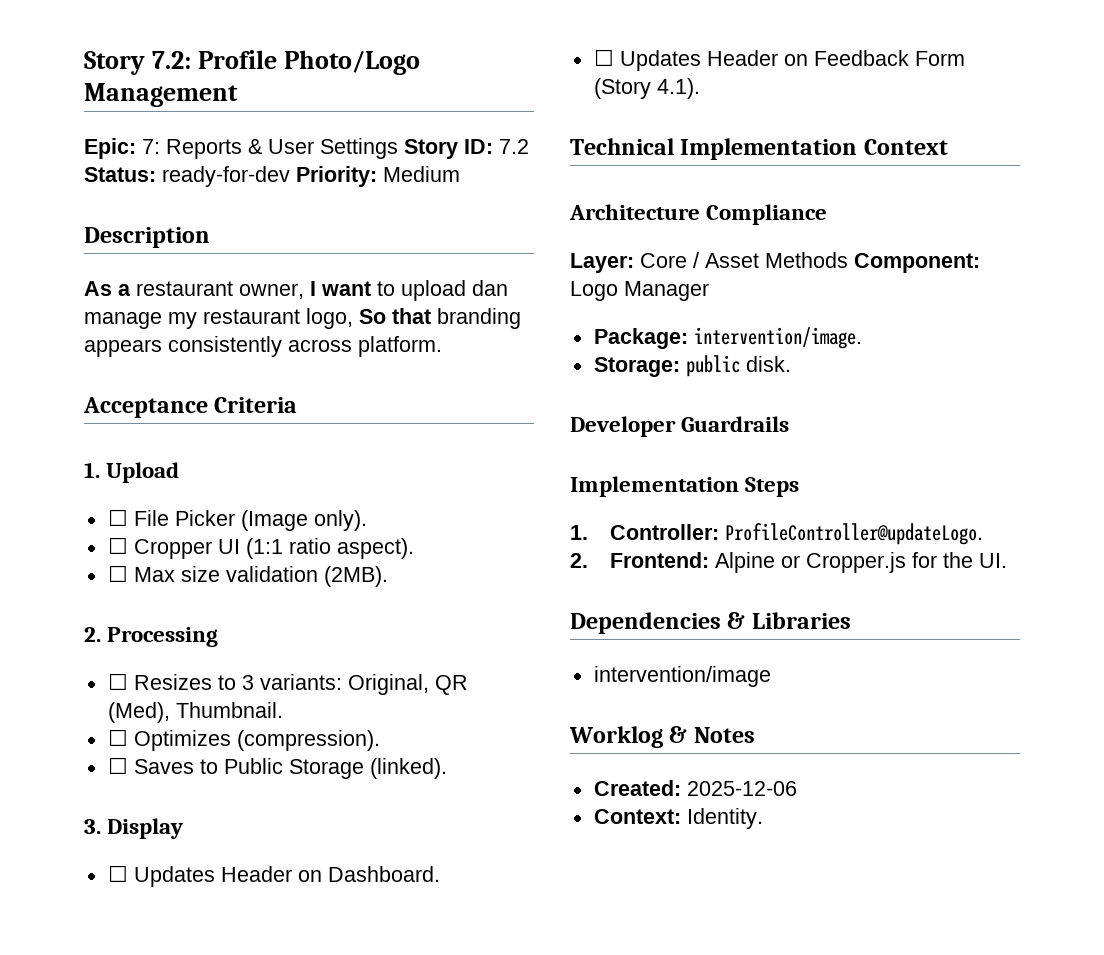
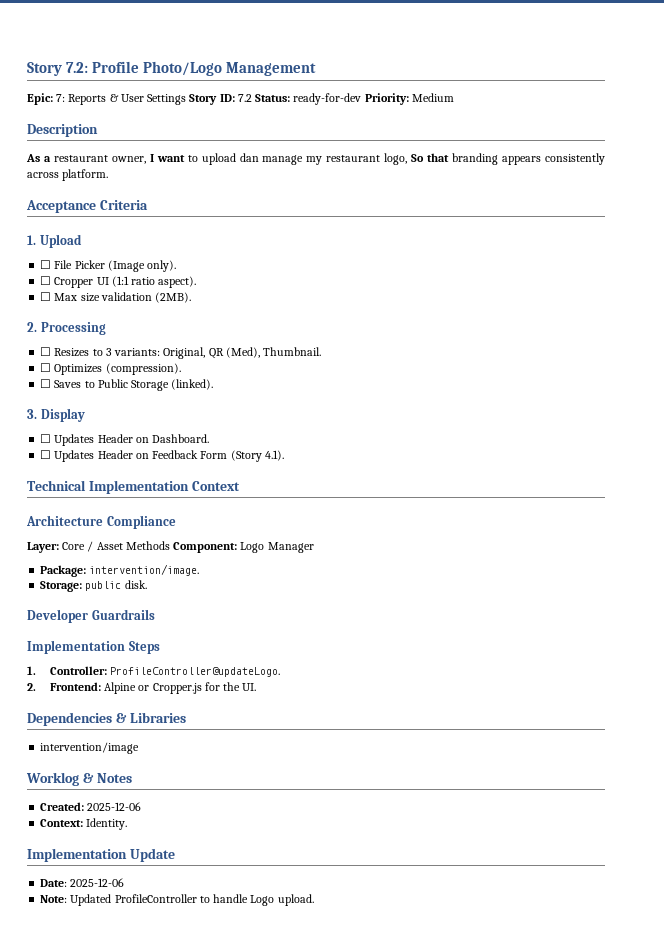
(763, 818) none -> [27,848,175,862] [40,878,125,887] [40,894,314,906] // Implementation Update // Date: 2025-12-06 // Note: Updated ProfileController to handle Logo upload.

